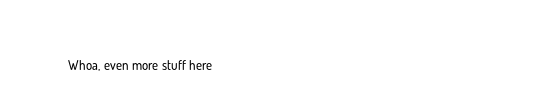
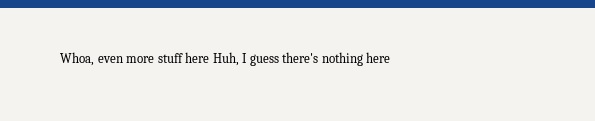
(213, 65) none -> [212,52,391,66] Huh, I guess there's nothing here

